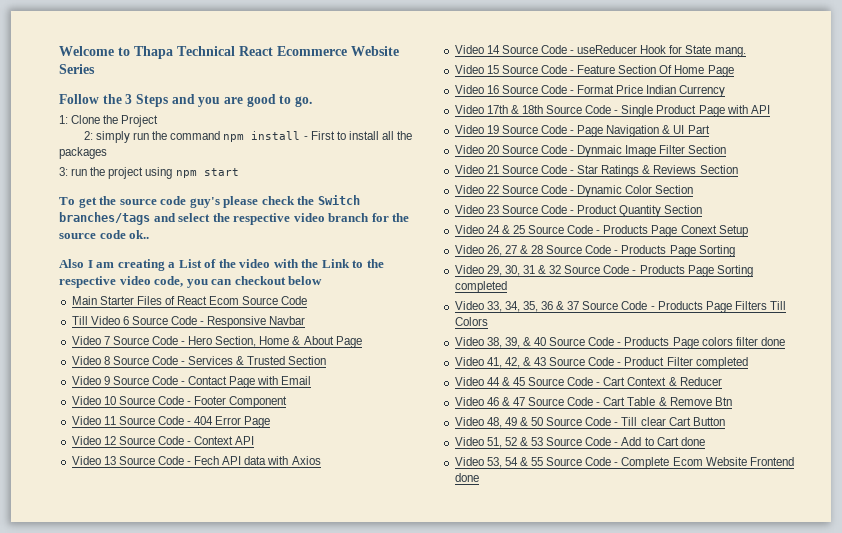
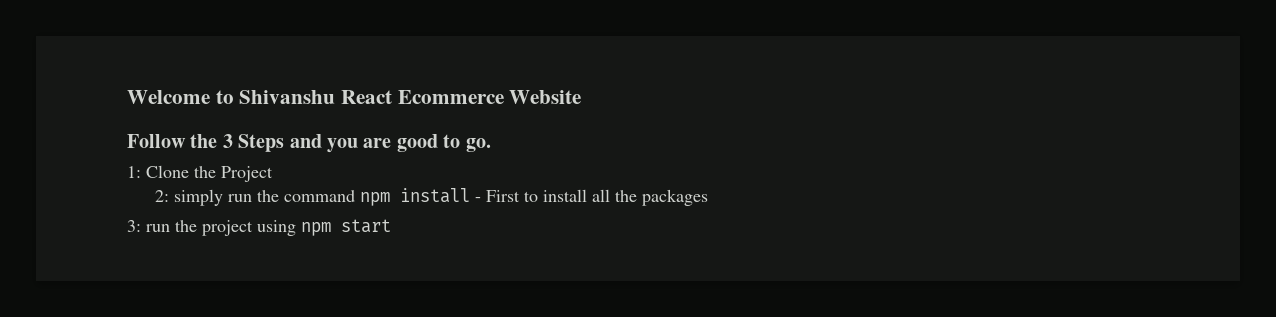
[134,46,235,59] Thapa Technical -> [239,90,336,104] Shivanshu
[59,64,95,74] Series -> (582, 97) none
[59,195,360,208] [59,212,410,225] [59,230,150,239] [59,259,384,271] [59,276,323,288] [71,296,308,305] [71,316,306,328] [71,336,362,348] [71,356,327,365] [71,376,312,388] [71,396,288,408] [71,416,271,428] [71,436,255,445] [71,456,321,465] [454,45,746,57] [454,65,734,77] [454,85,726,97] [454,105,770,117] [454,125,710,137] [454,145,727,157] [454,165,738,177] [454,185,694,197] [454,205,703,217] [454,225,748,237] [454,245,735,257] [454,265,753,277] [454,281,507,293] [454,301,787,313] [454,317,488,326] [454,337,785,349] [454,357,748,369] [454,377,722,386] [454,397,732,406] [454,417,725,428] [454,437,705,448] [454,457,794,469] [454,473,479,482] // To get the source code guy's please check the Switch branches/tags and select the respective video branch for the source code ok.. // Also I am creating a List of the video with the Link to the respective video code, you can checkout below // Main Starter Files of React Ecom Source Code // Till Video 6 Source Code - Responsive Navbar // Video 7 Source Code - Hero Section, Home & About Page // Video 8 Source Code - Services & Trusted Section // Video 9 Source Code - Contact Page with Email // Video 10 Source Code - Footer Component // Video 11 Source Code - 404 Error Page // Video 12 Source Code - Context API // Video 13 Source Code - Fech API data with Axios // Video 14 Source Code - useReducer Hook for State mang. // Video 15 Source Code - Feature Section Of Home Page // Video 16 Source Code - Format Price Indian Currency // Video 17th & 18th Source Code - Single Product Page with API // Video 19 Source Code - Page Navigation & UI Part // Video 20 Source Code - Dynmaic Image Filter Section // Video 21 Source Code - Star Ratings & Reviews Section // Video 22 Source Code - Dynamic Color Section // Video 23 Source Code - Product Quantity Section // Video 24 & 25 Source Code - Products Page Conext Setup // Video 26, 27 & 28 Source Code - Products Page Sorting // Video 29, 30, 31 & 32 Source Code - Products Page Sorting completed // Video 33, 34, 35, 36 & 37 Source Code - Products Page Filters Till Colors // Video 38, 39, & 40 Source Code - Products Page colors filter done // Video 41, 42, & 43 Source Code - Product Filter completed // Video 44 & 45 Source Code - Cart Context & Reducer // Video 46 & 47 Source Code - Cart Table & Remove Btn // Video 48, 49 & 50 Source Code - Till clear Cart Button // Video 51, 52 & 53 Source Code - Add to Cart done // Video 53, 54 & 55 Source Code - Complete Ecom Website Frontend done -> (391, 226) none

